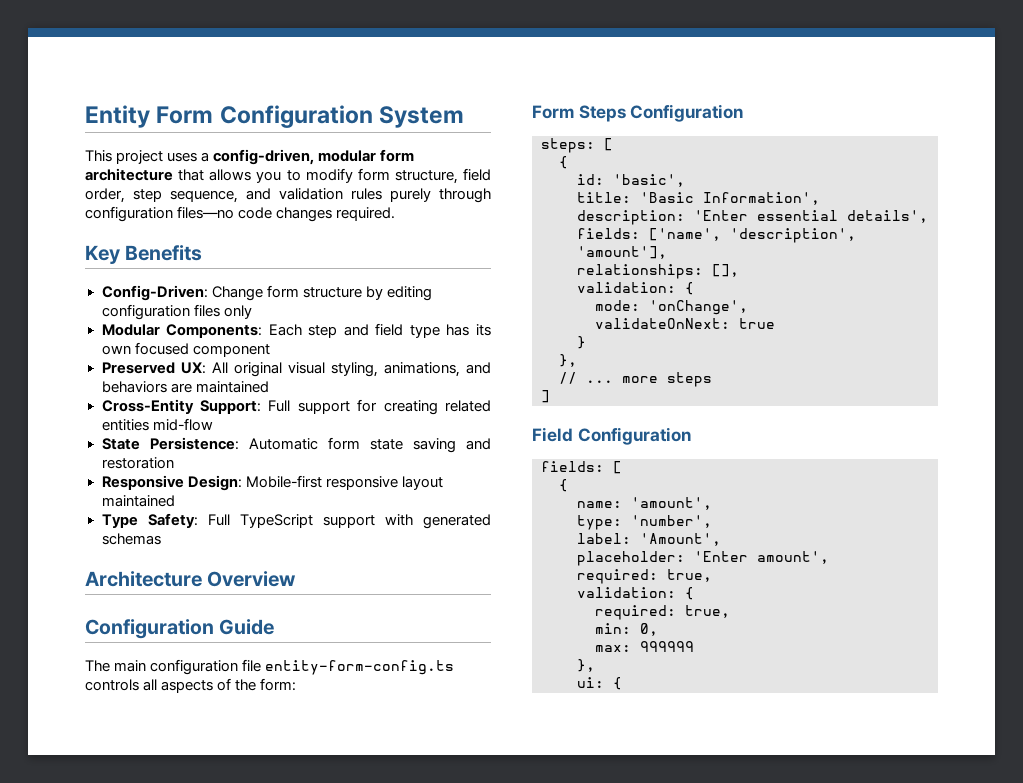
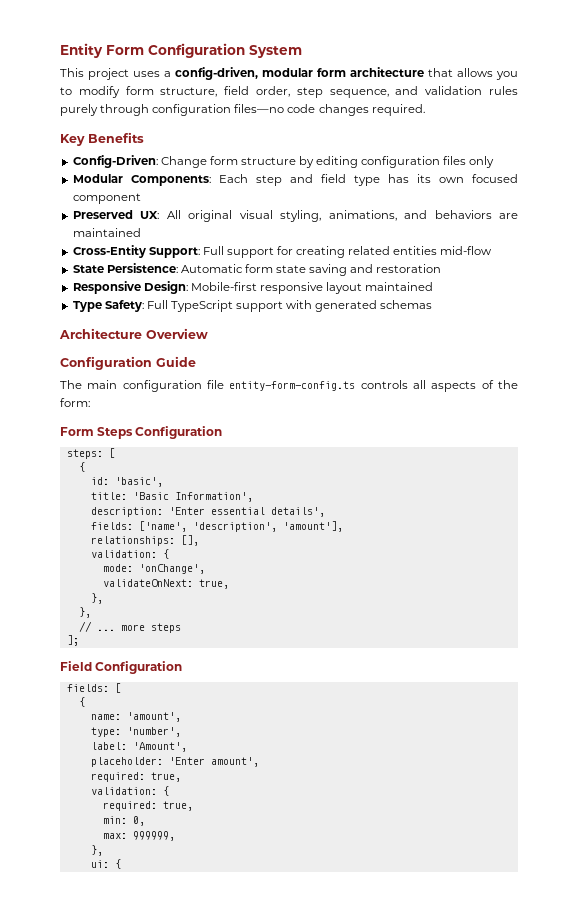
[739,318,775,329] [577,336,586,349] true // } -> [198,579,229,589] [90,593,103,604] true, // },
[541,390,550,403] ] -> [66,635,79,646] ];
[640,641,694,652] 999999 -> [132,831,175,841] 999999,

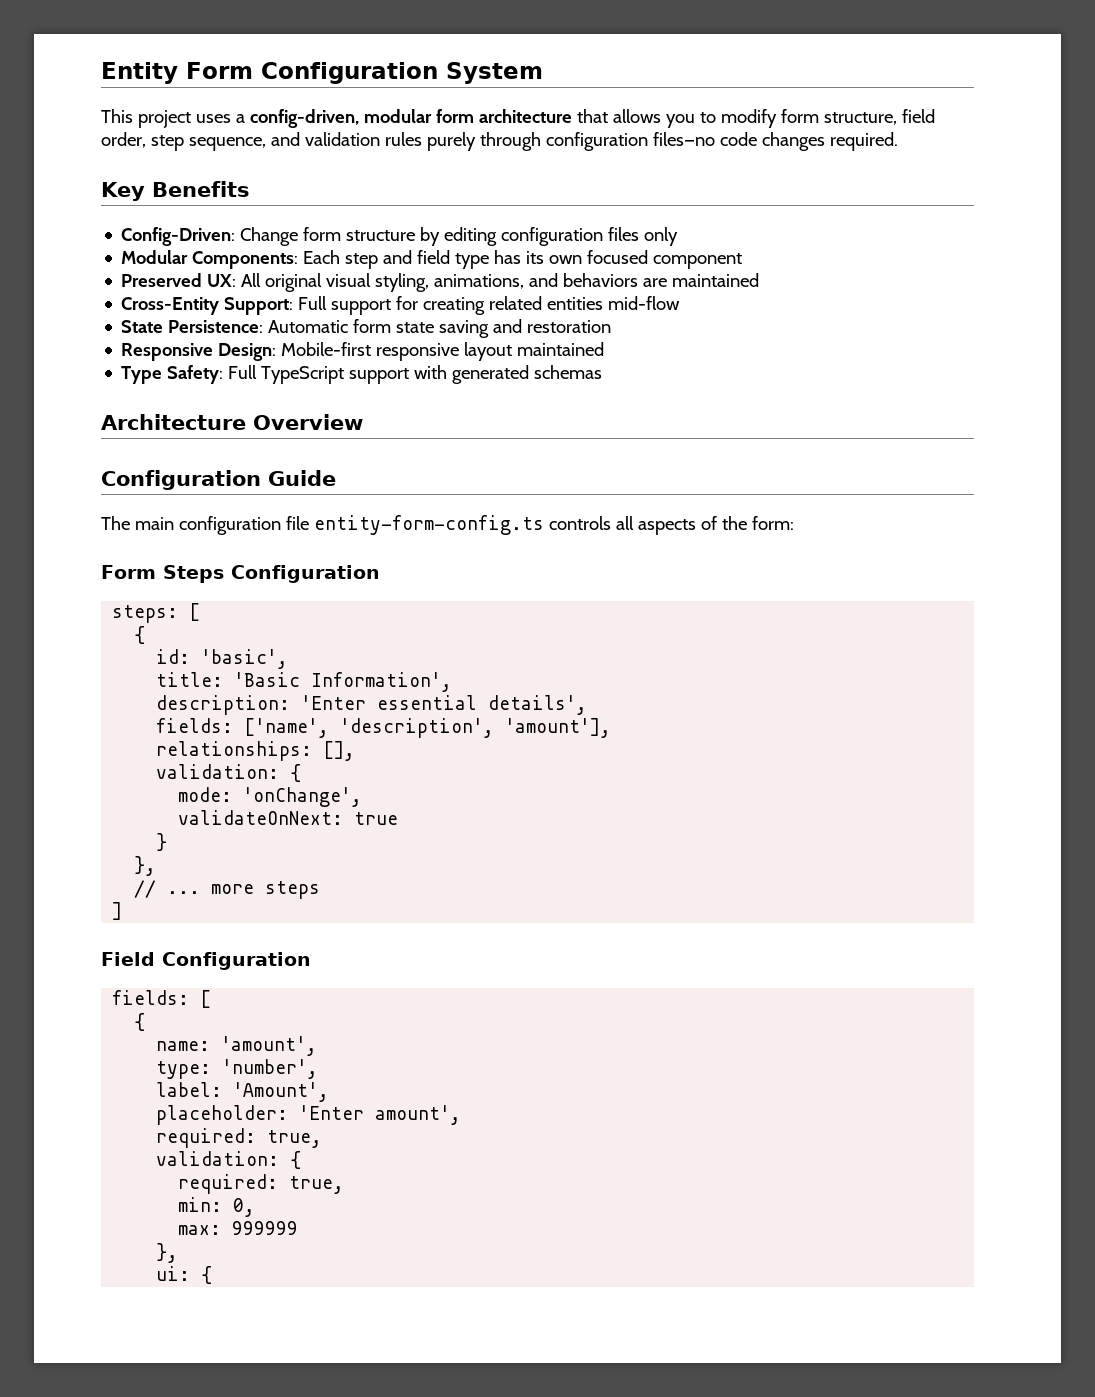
[198,579,229,589] [90,593,103,604] true, // }, -> [354,812,399,825] [156,833,168,851] true // }
[66,635,79,646] ]; -> [112,902,123,920] ]
[132,831,175,841] 999999, -> [232,1221,299,1235] 999999

